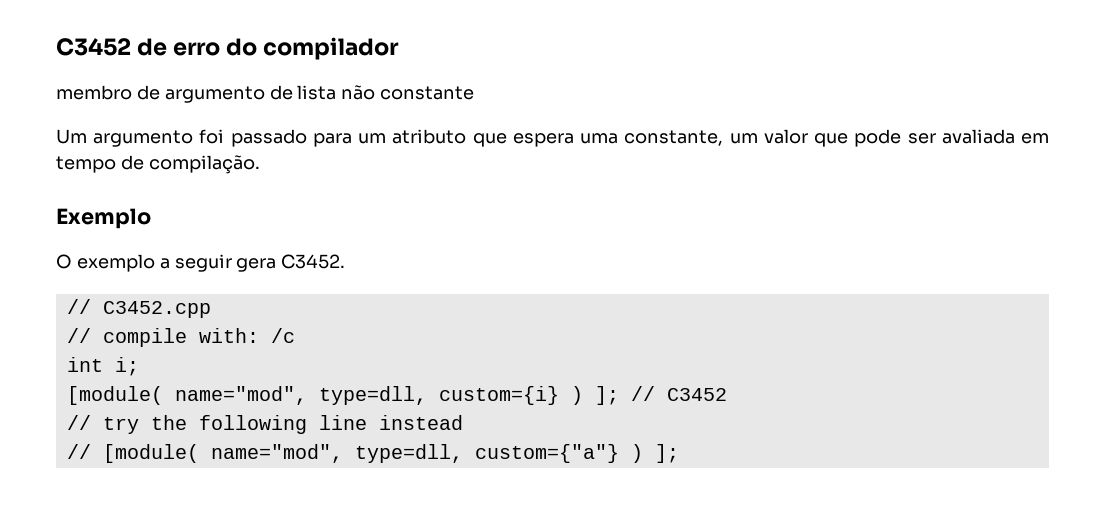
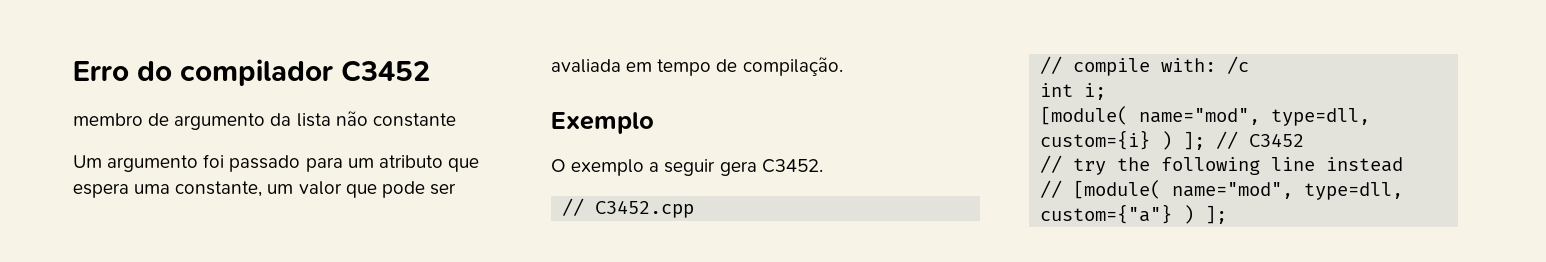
[56,38,221,56] C3452 de erro -> [73,61,129,81] Erro
(400, 48) none -> [341,60,430,82] C3452
[269,85,293,100] de -> [270,113,292,126] da

